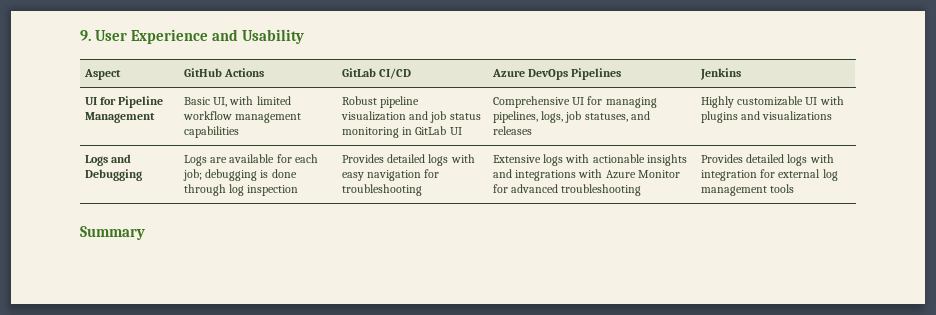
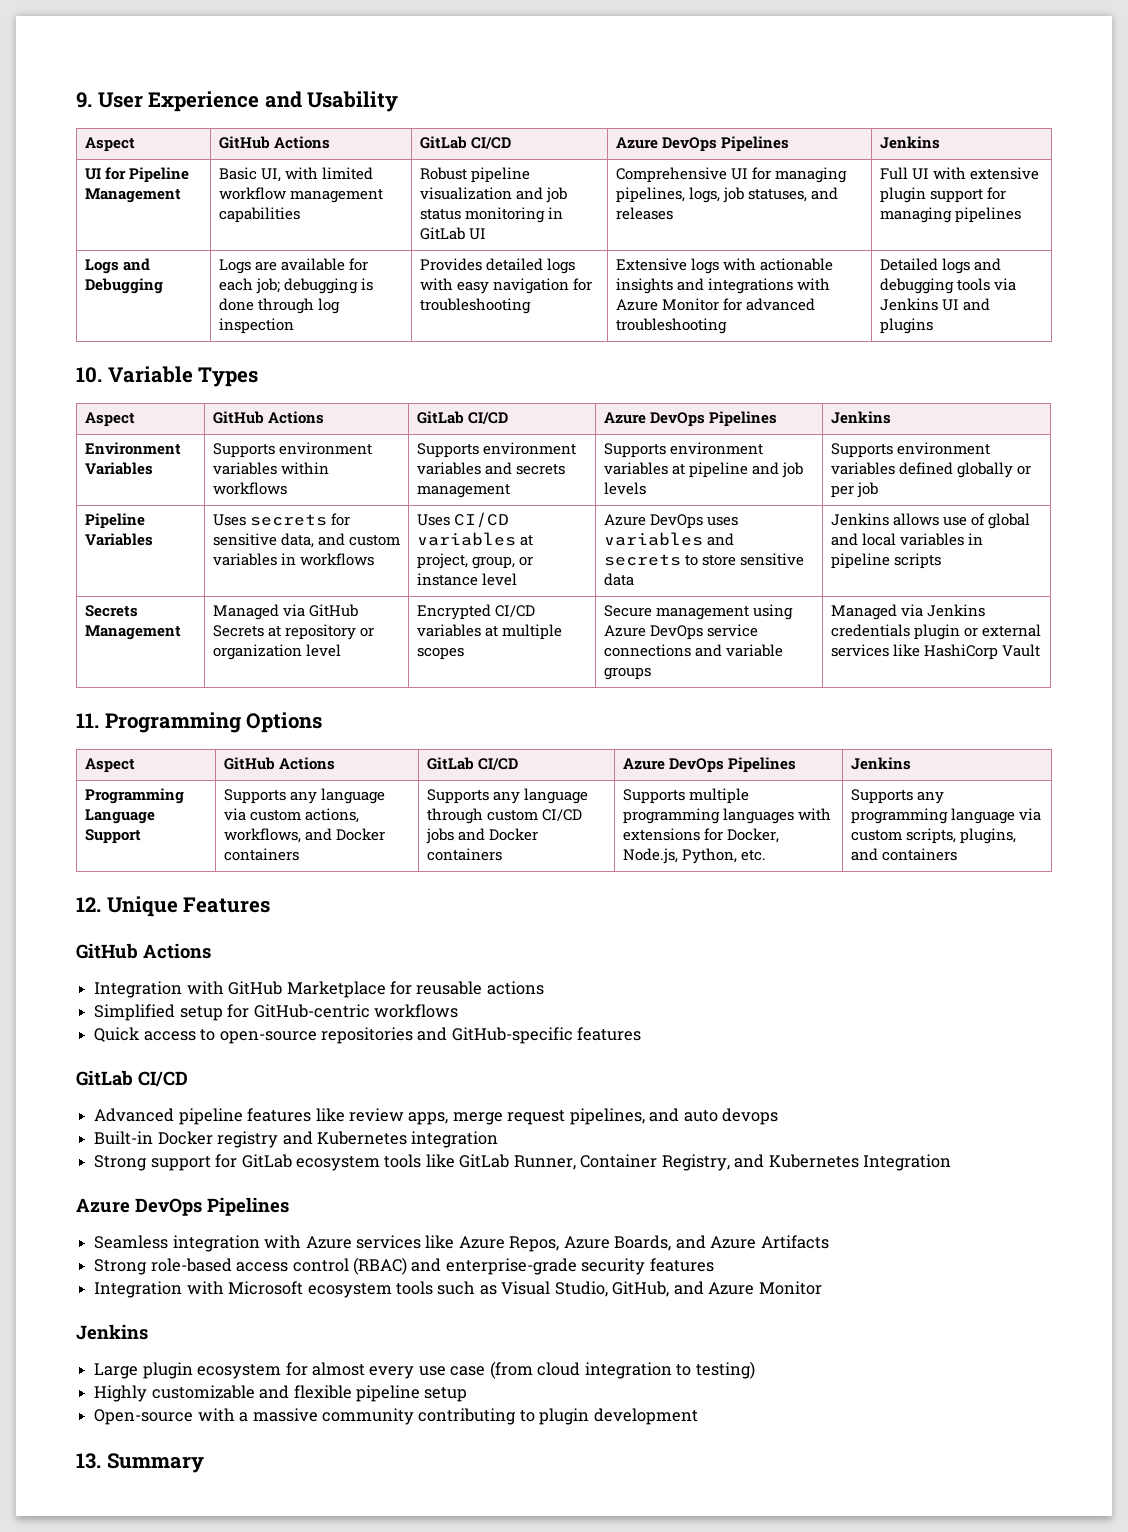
[701,96,844,108] [701,111,833,123] Highly customizable UI with plugins and visualizations -> [879,167,1039,180] [879,187,1006,203] [879,207,1021,223] Full UI with extensive plugin support for managing pipelines
[701,154,834,166] [701,169,838,181] [701,184,795,196] Provides detailed logs with integration for external log management tools // -> [879,258,1001,274] [879,278,1016,294] [879,298,990,311] [879,318,933,334] [76,366,259,387] [84,412,135,427] [212,411,324,424] [416,411,508,424] [603,411,777,427] [830,411,891,424] [84,442,181,455] [84,462,153,475] [212,442,372,458] [212,462,329,475] [212,482,287,495] [416,442,576,458] [416,462,565,475] [416,484,510,498] [603,442,763,458] [603,462,803,478] [603,482,646,495] [830,442,990,458] [830,462,1031,478] [830,482,878,498] [84,513,145,529] [84,533,153,546] [212,513,350,526] [212,533,400,548] [212,553,374,566] [416,512,509,528] [416,532,533,546] [416,553,533,569] [416,573,517,586] [603,514,738,529] [603,532,734,546] [603,553,804,566] [603,573,634,586] [830,513,1030,529] [830,533,983,546] [830,553,941,569] [84,605,138,617] [84,625,181,640] [212,604,358,620] [212,624,374,640] [212,644,341,660] [416,604,535,620] [416,624,562,640] [416,647,464,660] [603,604,793,620] [603,624,758,640] [603,644,783,657] [603,667,651,680] [830,604,985,620] [830,624,1041,640] [830,644,1040,660] [76,712,323,733] [84,758,135,773] [223,757,335,770] [426,757,518,770] [622,757,796,773] [850,757,911,770] [84,788,184,804] [84,809,155,824] [84,829,141,844] [223,788,385,804] [223,808,359,823] [223,828,385,843] [223,848,299,861] [426,788,588,804] [426,808,582,824] [425,828,538,844] [426,848,502,861] [622,788,749,804] [622,808,831,824] [622,828,779,843] [622,848,766,864] [850,789,944,804] [850,808,1041,824] [850,828,1016,844] [850,848,957,861] [76,896,271,917] [76,943,211,959] [94,981,544,998] [94,1004,458,1021] [94,1027,642,1044] [76,1070,188,1087] [94,1108,779,1125] [94,1131,499,1148] [94,1154,952,1171] [76,1197,289,1216] [94,1235,829,1252] [94,1257,714,1275] [94,1281,822,1298] [76,1324,148,1340] [94,1361,755,1379] [94,1385,468,1402] [94,1408,698,1425] [76,1453,101,1469] Detailed logs and debugging tools via Jenkins UI and plugins // 10. Variable Types // Aspect | GitHub Actions | GitLab CI/CD | Azure DevOps Pipelines | Jenkins // Environment Variables | Supports environment variables within workflows | Supports environment variables and secrets management | Supports environment variables at pipeline and job levels | Supports environment variables defined globally or per job // Pipeline Variables | Uses secrets for sensitive data, and custom variables in workflows | Uses CI/CD variables at project, group, or instance level | Azure DevOps uses variables and secrets to store sensitive data | Jenkins allows use of global and local variables in pipeline scripts // Secrets Management | Managed via GitHub Secrets at repository or organization level | Encrypted CI/CD variables at multiple scopes | Secure management using Azure DevOps service connections and variable groups | Managed via Jenkins credentials plugin or external services like HashiCorp Vault // 11. Programming Options // Aspect | GitHub Actions | GitLab CI/CD | Azure DevOps Pipelines | Jenkins // Programming Language Support | Supports any language via custom actions, workflows, and Docker containers | Supports any language through custom CI/CD jobs and Docker containers | Supports multiple programming languages with extensions for Docker, Node.js, Python, etc. | Supports any programming language via custom scripts, plugins, and containers // 12. Unique Features // GitHub Actions // Integration with GitHub Marketplace for reusable actions // Simplified setup for GitHub-centric workflows // Quick access to open-source repositories and GitHub-specific features // GitLab CI/CD // Advanced pipeline features like review apps, merge request pipelines, and auto devops // Built-in Docker registry and Kubernetes integration // Strong support for GitLab ecosystem tools like GitLab Runner, Container Registry, and Kubernetes Integration // Azure DevOps Pipelines // Seamless integration with Azure services like Azure Repos, Azure Boards, and Azure Artifacts // Strong role-based access control (RBAC) and enterprise-grade security features // Integration with Microsoft ecosystem tools such as Visual Studio, GitHub, and Azure Monitor // Jenkins // Large plugin ecosystem for almost every use case (from cloud integration to testing) // Highly customizable and flexible pipeline setup // Open-source with a massive community contributing to plugin development // 13.

